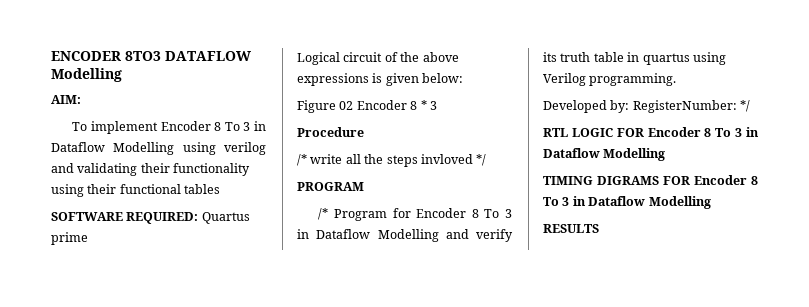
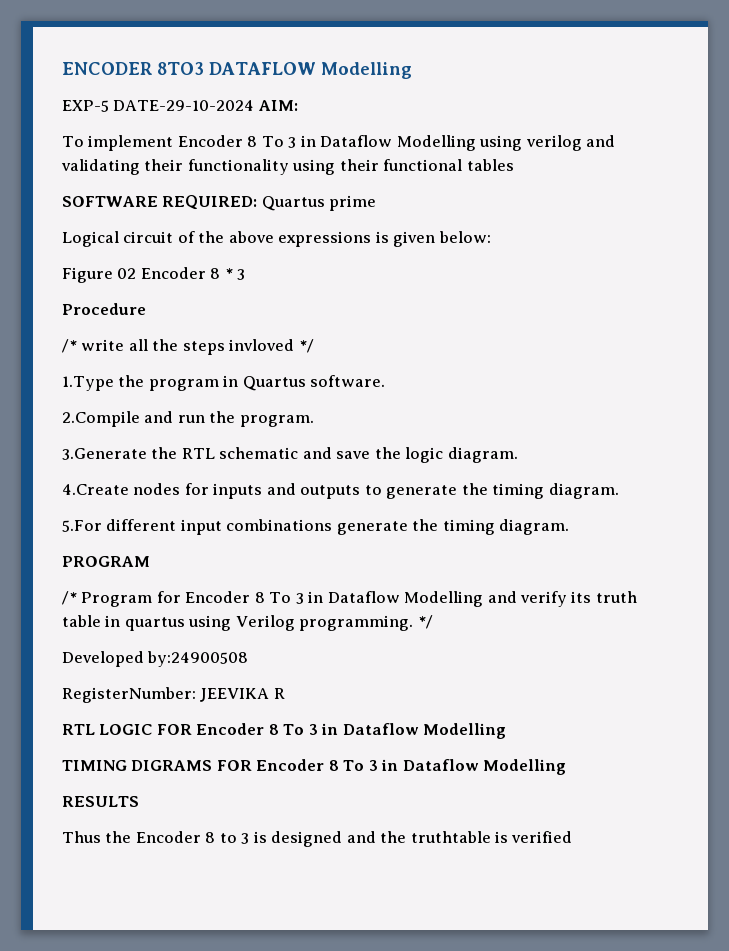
(122, 75) none -> [62,100,255,112] EXP-5 DATE-29-10-2024
(487, 160) none -> [62,375,386,391] [62,411,314,427] [62,447,518,463] [62,483,619,499] [62,519,570,535] // 1.Type the program in Quartus software. // 2.Compile and run the program. // 3.Generate the RTL schematic and save the logic diagram. // 4.Create nodes for inputs and outputs to generate the timing diagram. // 5.For different input combinations generate the timing diagram.
(677, 79) none -> [417,615,433,629] */
[610,100,751,113] by: RegisterNumber: */ -> [147,651,249,667] [62,687,285,703] by:24900508 // RegisterNumber: JEEVIKA R
(599, 228) none -> [62,831,573,847] // Thus the Encoder 8 to 3 is designed and the truthtable is verified

